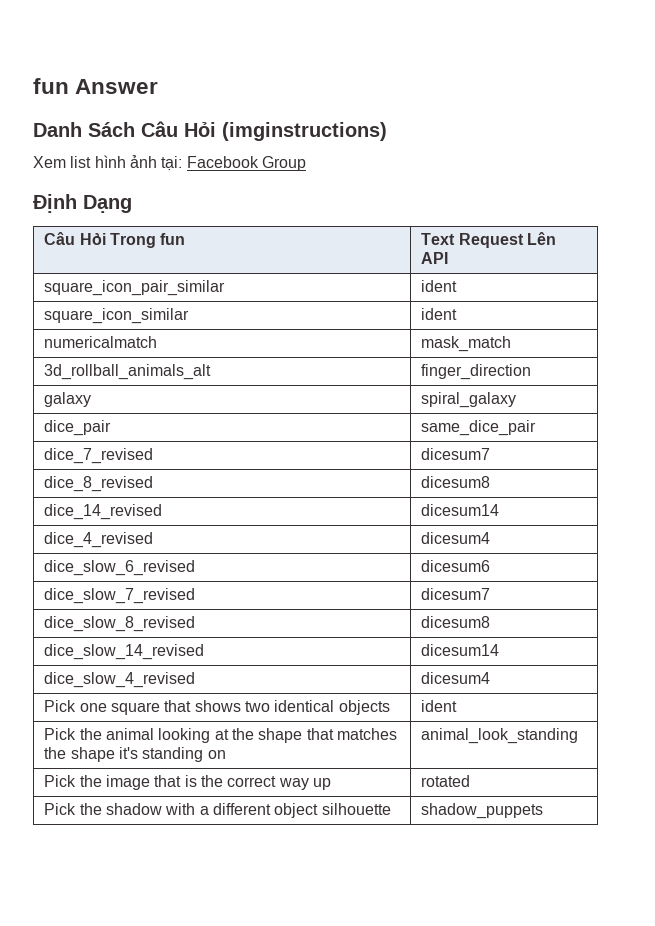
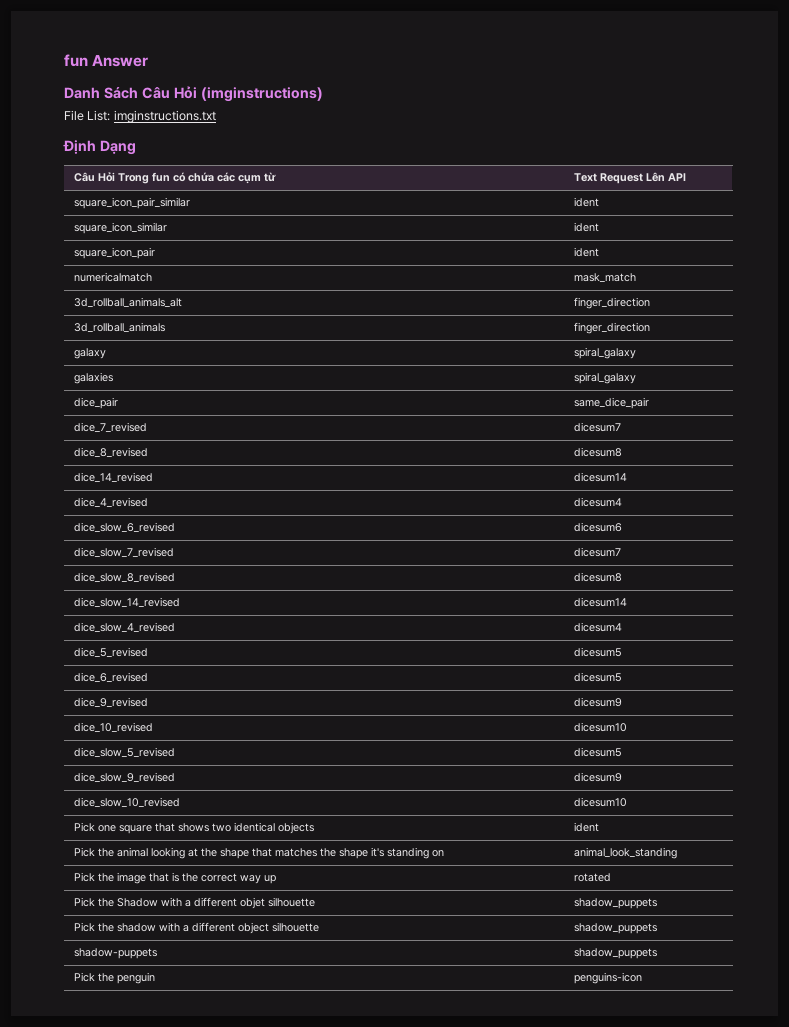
[33,155,306,171] Xem list hình ảnh tại: Facebook Group -> [64,110,216,123] File List: imginstructions.txt
(186, 239) none -> [172,172,276,184] có chứa các cụm từ
(458, 314) none -> [73,247,155,259] [573,247,599,257] // square_icon_pair | ident
(532, 372) none -> [73,322,165,332] [573,322,650,334] // 3d_rollball_animals | finger_direction
(517, 400) none -> [73,372,113,384] [573,372,636,384] // galaxies | spiral_galaxy
(491, 678) none -> [73,647,148,657] [573,647,622,657] [73,672,148,682] [573,672,622,682] [73,697,148,707] [573,697,622,707] [73,722,153,732] [573,722,627,732] [73,747,175,757] [573,747,622,757] [73,772,175,782] [573,772,622,782] [73,797,180,807] [573,797,627,807] // dice_5_revised | dicesum5 // dice_6_revised | dicesum5 // dice_9_revised | dicesum9 // dice_10_revised | dicesum10 // dice_slow_5_revised | dicesum5 // dice_slow_9_revised | dicesum9 // dice_slow_10_revised | dicesum10
(471, 781) none -> [73,897,315,909] [573,898,657,909] // Pick the Shadow with a different objet silhouette | shadow_puppets
(544, 811) none -> [73,948,157,959] [573,948,657,959] [73,972,155,984] [573,972,642,984] // shadow-puppets | shadow_puppets // Pick the penguin | penguins-icon

